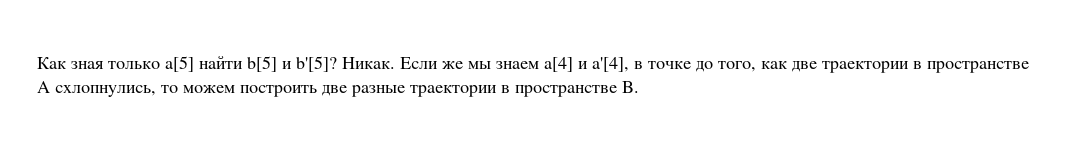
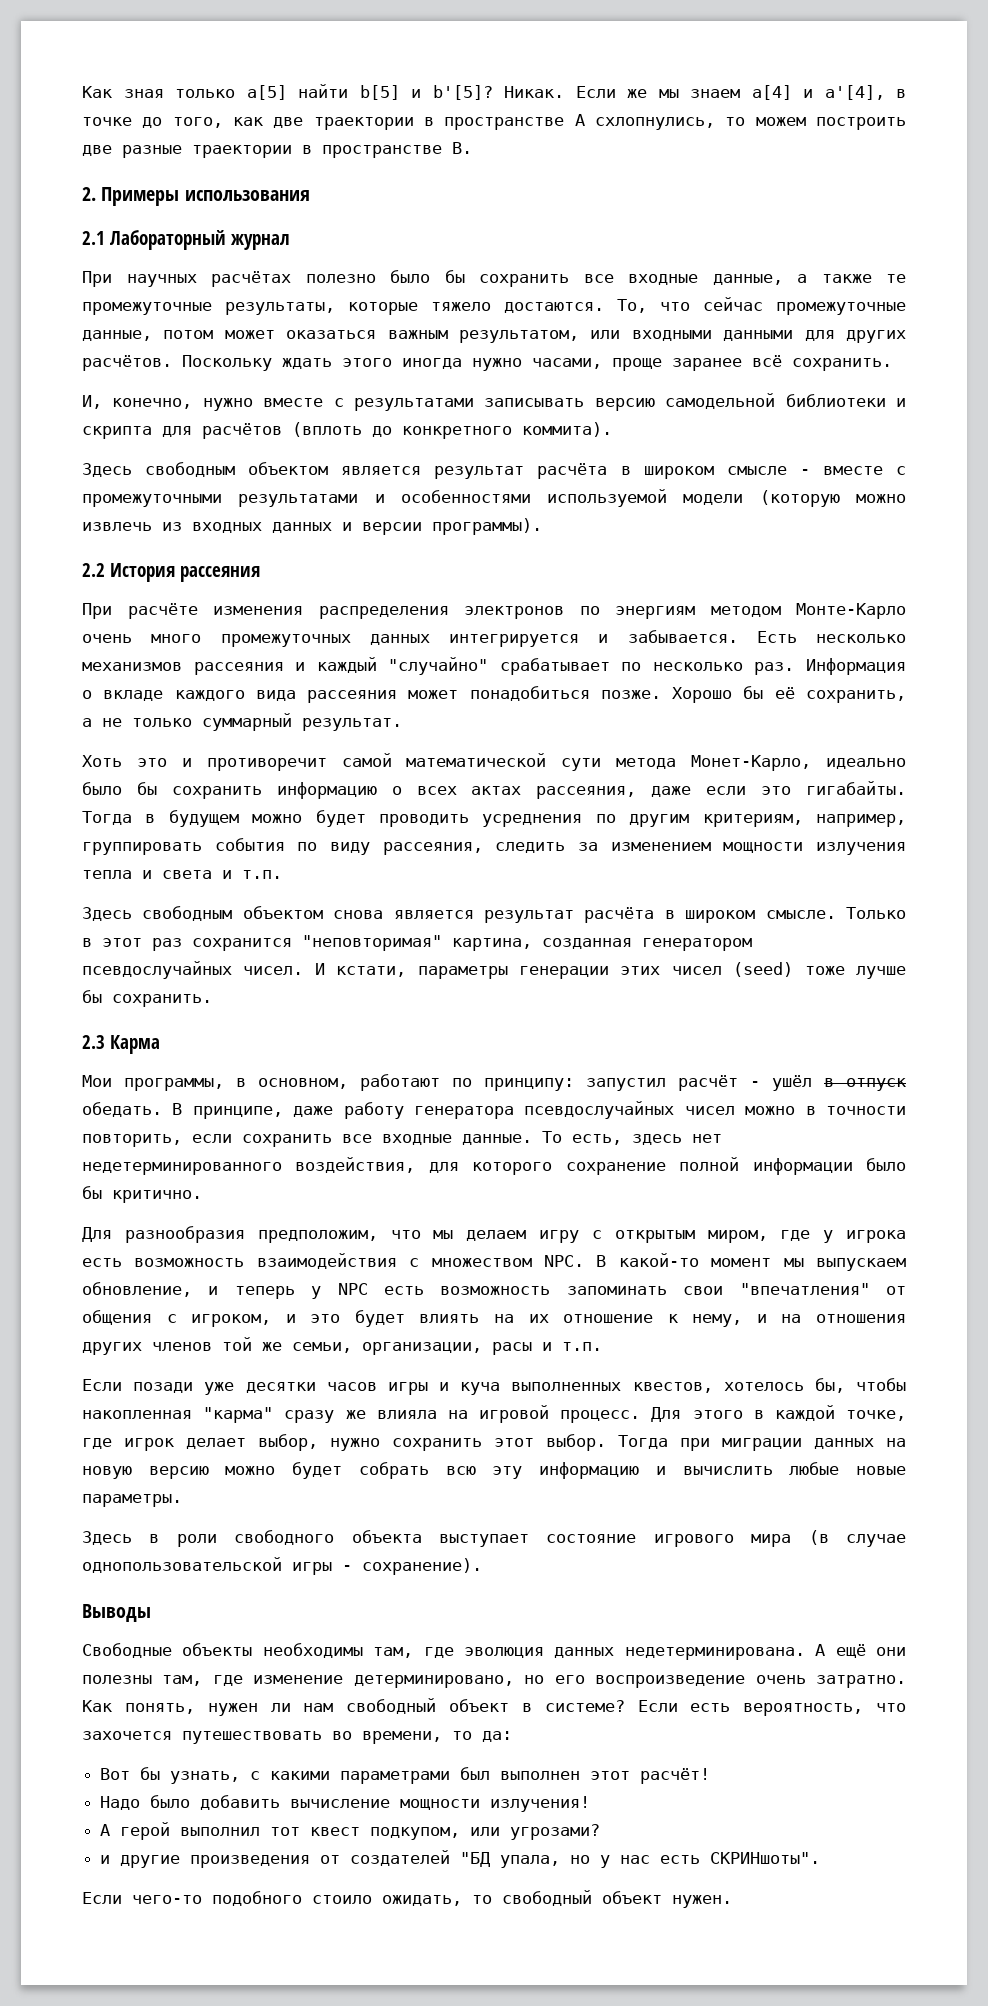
(639, 87) none -> [82,187,310,206] [82,230,290,250] [82,270,906,287] [82,297,906,315] [82,330,906,343] [82,355,892,371] [82,393,906,411] [82,422,612,439] [82,462,907,479] [82,489,907,507] [82,518,542,535] [82,563,260,582] [82,603,906,619] [82,630,906,647] [82,657,906,675] [82,686,906,703] [82,713,402,731] [82,753,907,771] [82,781,906,799] [82,810,906,827] [82,838,906,855] [82,870,282,879] [82,906,906,923] [82,935,752,951] [82,961,906,979] [82,990,212,1007] [82,1035,160,1054] [82,1074,906,1091] [82,1101,906,1119] [82,1131,722,1147] [82,1157,907,1175] [82,1186,202,1203] [82,1226,907,1243] [82,1253,906,1271] [82,1282,906,1299] [82,1310,906,1327] [82,1337,602,1355] [82,1378,906,1395] [82,1405,906,1423] [82,1434,906,1451] [82,1462,907,1479] [82,1494,182,1507] [82,1530,906,1547] [82,1557,482,1575] [82,1604,151,1622] [82,1643,906,1660] [82,1675,907,1688] [82,1698,907,1716] [82,1731,512,1744] [100,1767,711,1784] [100,1795,591,1812] [100,1822,601,1840] [100,1850,821,1868] [82,1890,732,1908] // 2. Примеры использования // 2.1 Лабораторный журнал // При научных расчётах полезно было бы сохранить все входные данные, а также те промежуточные результаты, которые тяжело достаются. То, что сейчас промежуточные данные, потом может оказаться важным результатом, или входными данными для других расчётов. Поскольку ждать этого иногда нужно часами, проще заранее всё сохранить. // И, конечно, нужно вместе с результатами записывать версию самодельной библиотеки и скрипта для расчётов (вплоть до конкретного коммита). // Здесь свободным объектом является результат расчёта в широком смысле - вместе с промежуточными результатами и особенностями используемой модели (которую можно извлечь из входных данных и версии программы). // 2.2 История рассеяния // При расчёте изменения распределения электронов по энергиям методом Монте-Карло очень много промежуточных данных интегрируется и забывается. Есть несколько механизмов рассеяния и каждый "случайно" срабатывает по несколько раз. Информация о вкладе каждого вида рассеяния может понадобиться позже. Хорошо бы её сохранить, а не только суммарный результат. // Хоть это и противоречит самой математической сути метода Монет-Карло, идеально было бы сохранить информацию о всех актах рассеяния, даже если это гигабайты. Тогда в будущем можно будет проводить усреднения по другим критериям, например, группировать события по виду рассеяния, следить за изменением мощности излучения тепла и света и т.п. // Здесь свободным объектом снова является результат расчёта в широком смысле. Только в этот раз сохранится "неповторимая" картина, созданная генератором псевдослучайных чисел. И кстати, параметры генерации этих чисел (seed) тоже лучше бы сохранить. // 2.3 Карма // Мои программы, в основном, работают по принципу: запустил расчёт - ушёл в отпуск обедать. В принципе, даже работу генератора псевдослучайных чисел можно в точности повторить, если сохранить все входные данные. То есть, здесь нет недетерминированного воздействия, для которого сохранение полной информации было бы критично. // Для разнообразия предположим, что мы делаем игру с открытым миром, где у игрока есть возможность взаимодействия с множеством NPC. В какой-то момент мы выпускаем обновление, и теперь у NPC есть возможность запоминать свои "впечатления" от общения с игроком, и это будет влиять на их отношение к нему, и на отношения других членов той же семьи, организации, расы и т.п. // Если позади уже десятки часов игры и куча выполненных квестов, хотелось бы, чтобы накопленная "карма" сразу же влияла на игровой процесс. Для этого в каждой точке, где игрок делает выбор, нужно сохранить этот выбор. Тогда при миграции данных на новую версию можно будет собрать всю эту информацию и вычислить любые новые параметры. // Здесь в роли свободного объекта выступает состояние игрового мира (в случае однопользовательской игры - сохранение). // Выводы // Свободные объекты необходимы там, где эволюция данных недетерминирована. А ещё они полезны там, где изменение детерминировано, но его воспроизведение очень затратно. Как понять, нужен ли нам свободный объект в системе? Если есть вероятность, что захочется путешествовать во времени, то да: // Вот бы узнать, с какими параметрами был выполнен этот расчёт! // Надо было добавить вычисление мощности излучения! // А герой выполнил тот квест подкупом, или угрозами? // и другие произведения от создателей "БД упала, но у нас есть СКРИНшоты". // Если чего-то подобного стоило ожидать, то свободный объект нужен.

